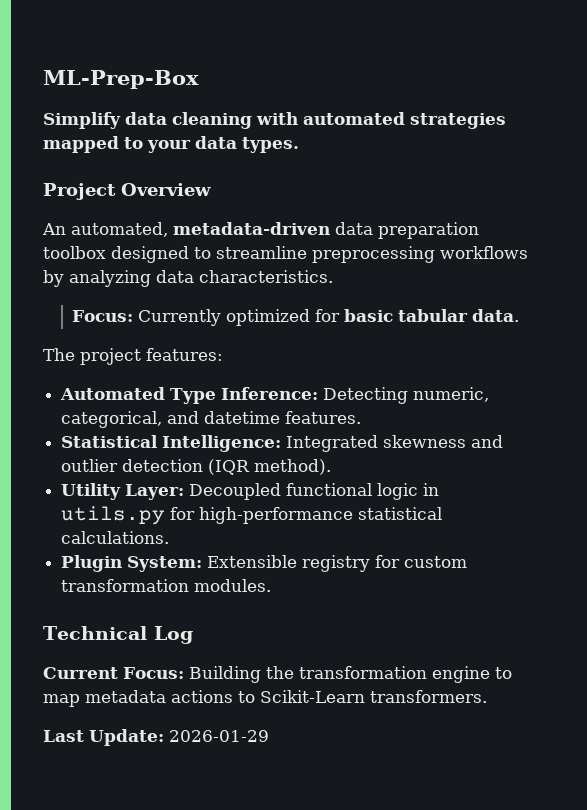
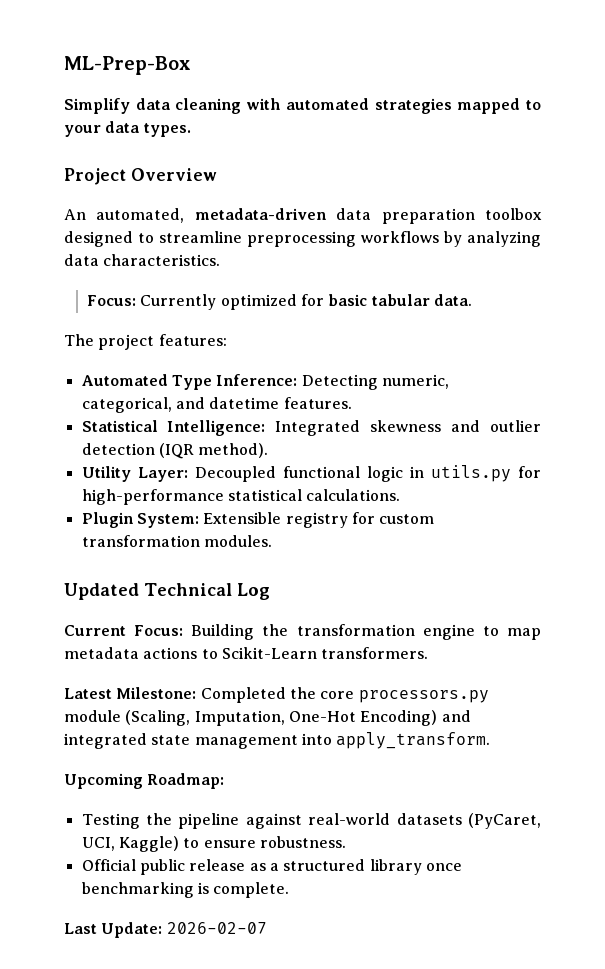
(272, 585) none -> [64,583,139,600] Updated
(487, 696) none -> [64,687,489,703] [64,710,471,726] [64,732,491,749] [64,773,225,789] [81,813,541,829] [81,836,346,852] [81,859,462,875] [81,882,290,898] // Latest Milestone: Completed the core processors.py module (Scaling, Imputation, One-Hot Encoding) and integrated state management into apply_transform. // Upcoming Roadmap: // Testing the pipeline against real-world datasets (PyCaret, UCI, Kaggle) to ensure robustness. // Official public release as a structured library once benchmarking is complete.
[169,730,269,742] 2026-01-29 -> [166,922,267,934] 2026-02-07

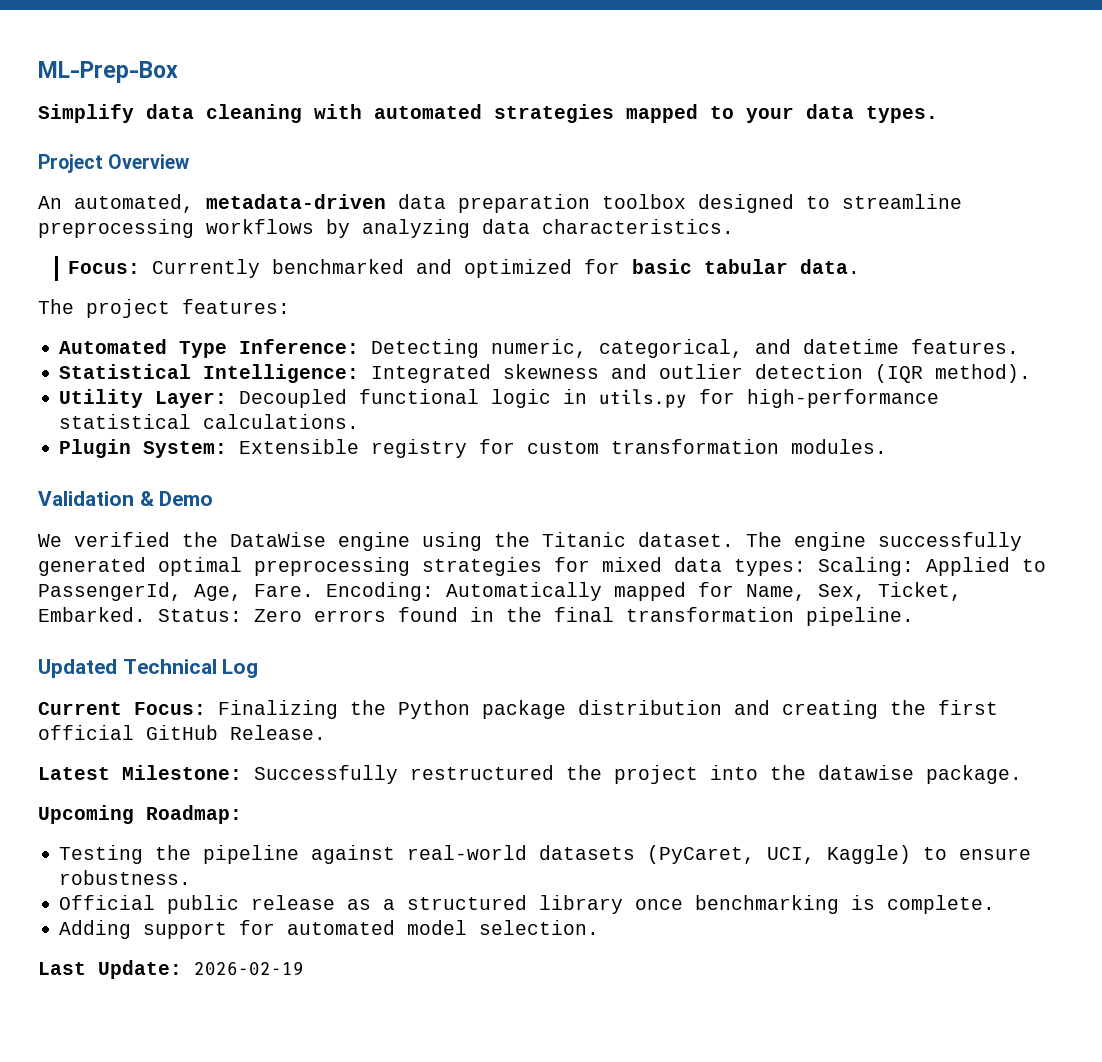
(217, 302) none -> [272,259,453,274] benchmarked and
(272, 541) none -> [38,491,214,506] [38,532,1022,551] [38,557,1046,576] [38,582,962,601] [38,607,914,626] // Validation & Demo // We verified the DataWise engine using the Titanic dataset. The engine successfully generated optimal preprocessing strategies for mixed data types: Scaling: Applied to PassengerId, Age, Fare. Encoding: Automatically mapped for Name, Sex, Ticket, Embarked. Status: Zero errors found in the final transformation pipeline.
[191,624,541,640] [64,647,429,659] [64,687,489,703] [64,710,471,726] [64,732,491,749] Building the transformation engine to map metadata actions to Scikit-Learn transformers. // Latest Milestone: Completed the core processors.py module (Scaling, Imputation, One-Hot Encoding) and integrated state management into apply_transform. -> [218,700,998,719] [38,725,326,740] [38,765,1022,784] Finalizing the Python package distribution and creating the first official GitHub Release. // Latest Milestone: Successfully restructured the project into the datawise package.
(290, 890) none -> [59,920,600,939] // Adding support for automated model selection.
[166,922,267,934] 2026-02-07 -> [194,961,304,976] 2026-02-19

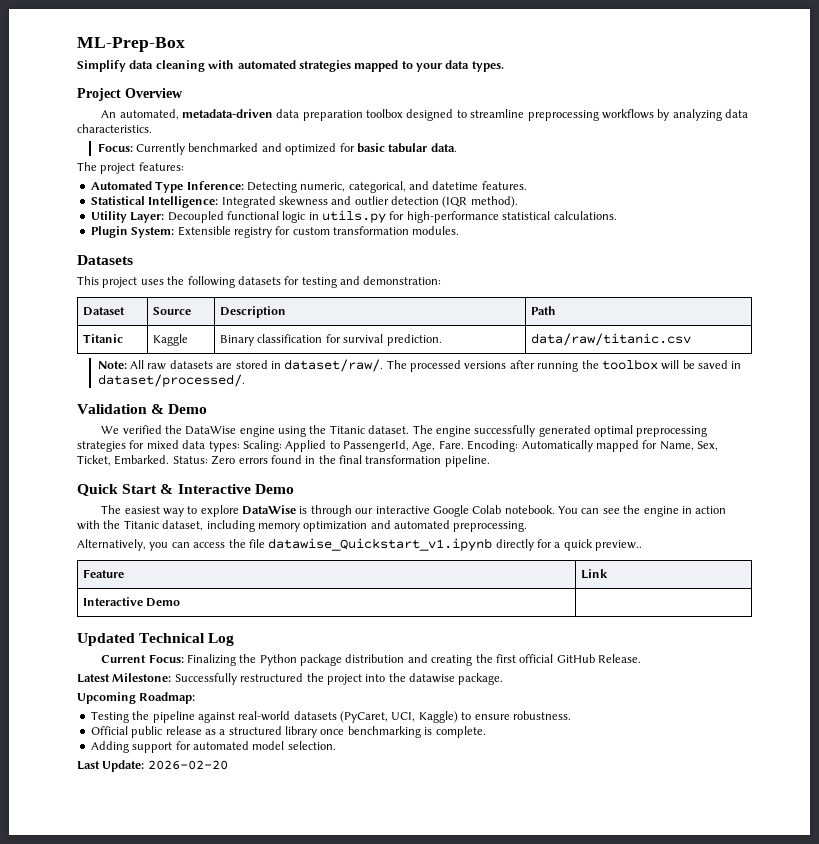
(888, 446) none -> [77,255,133,265] [77,276,442,288] [83,307,126,316] [153,307,192,315] [220,306,287,318] [531,306,557,315] [83,334,124,343] [153,334,189,346] [220,334,442,346] [531,333,692,346] [97,359,742,372] [97,374,245,387] // Datasets // This project uses the following datasets for testing and demonstration: // Dataset | Source | Description | Path // Titanic | Kaggle | Binary classification for survival prediction. | data/raw/titanic.csv // Note: All raw datasets are stored in dataset/raw/. The processed versions after running the toolbox will be saved in dataset/processed/.
(914, 616) none -> [77,484,294,496] [101,505,727,517] [77,520,528,532] [77,538,643,551] [83,569,125,578] [581,569,609,579] [83,597,181,607] // Quick Start & Interactive Demo // The easiest way to explore DataWise is through our interactive Google Colab notebook. You can see the engine in action with the Titanic dataset, including memory optimization and automated preprocessing. // Alternatively, you can access the file datawise_Quickstart_v1.ipynb directly for a quick preview.. // Feature | Link // Interactive Demo |
[194,961,304,976] 2026-02-19 -> [147,760,228,770] 2026-02-20

